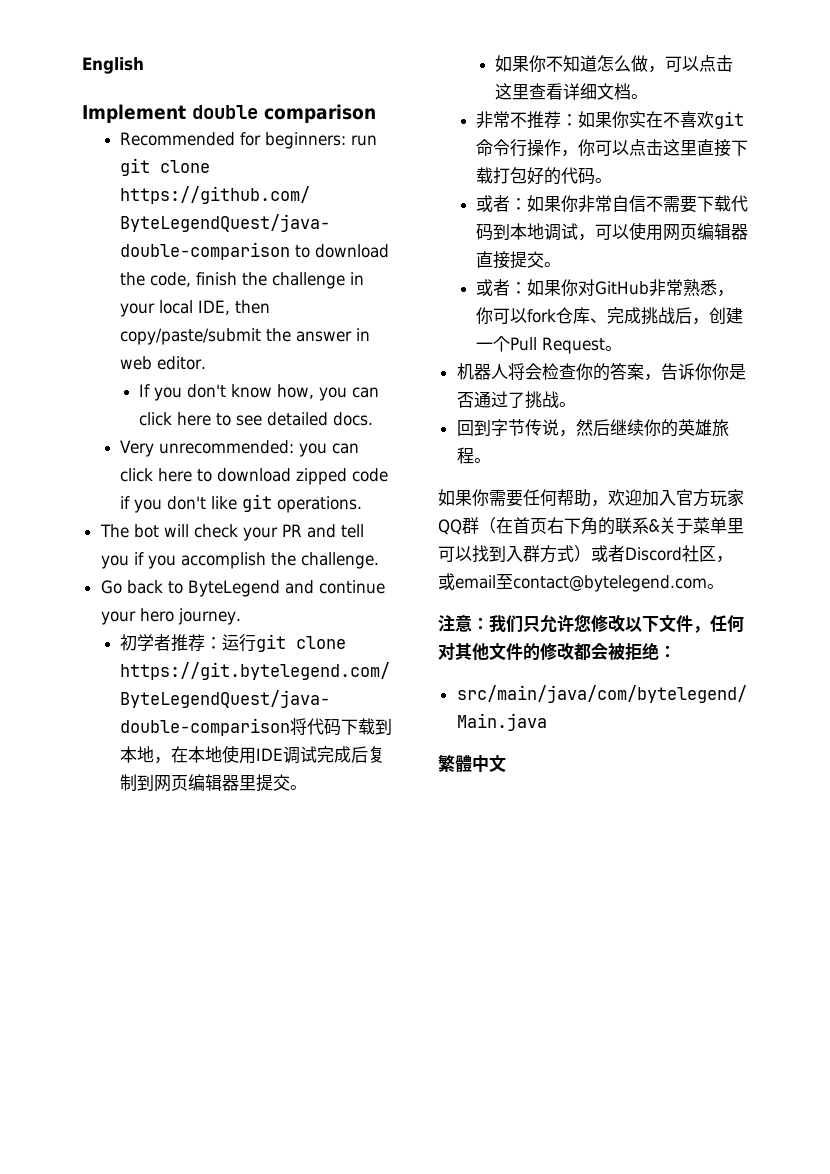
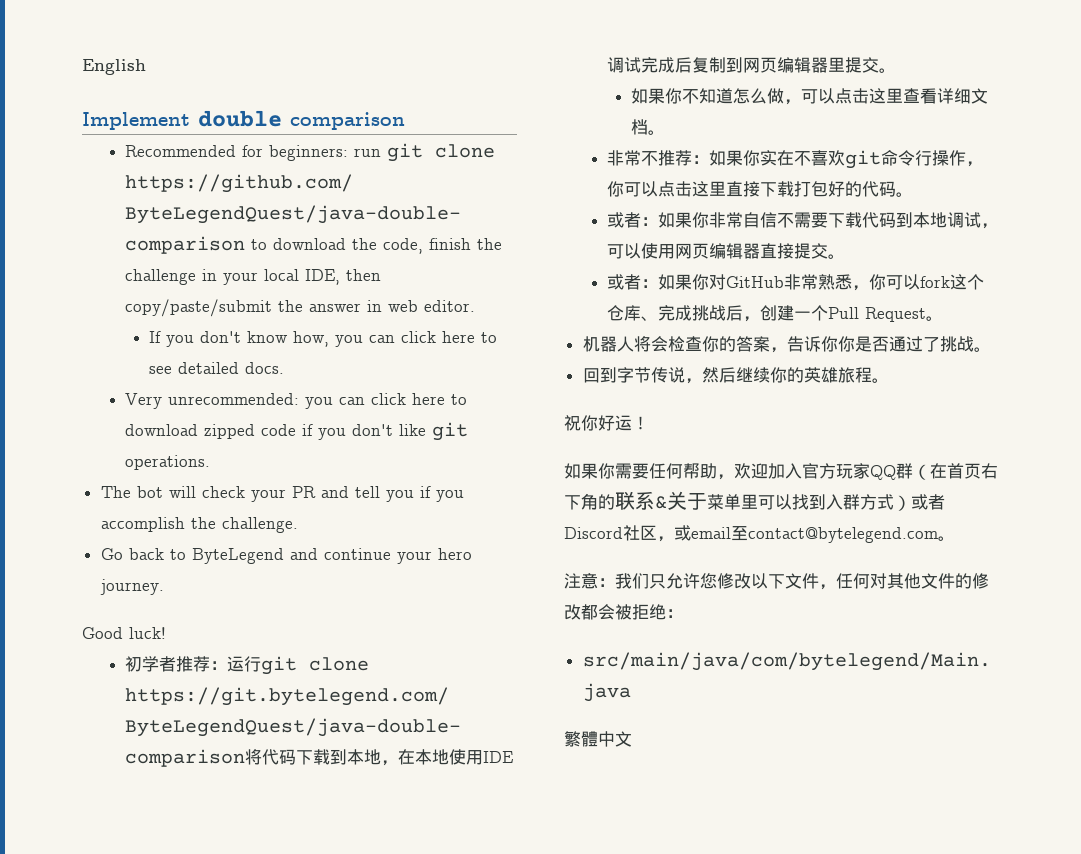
(241, 616) none -> [82,627,166,639] // Good luck!
(556, 316) none -> [950,274,985,290] 这个
(491, 460) none -> [564,415,649,431] // 祝你好运！

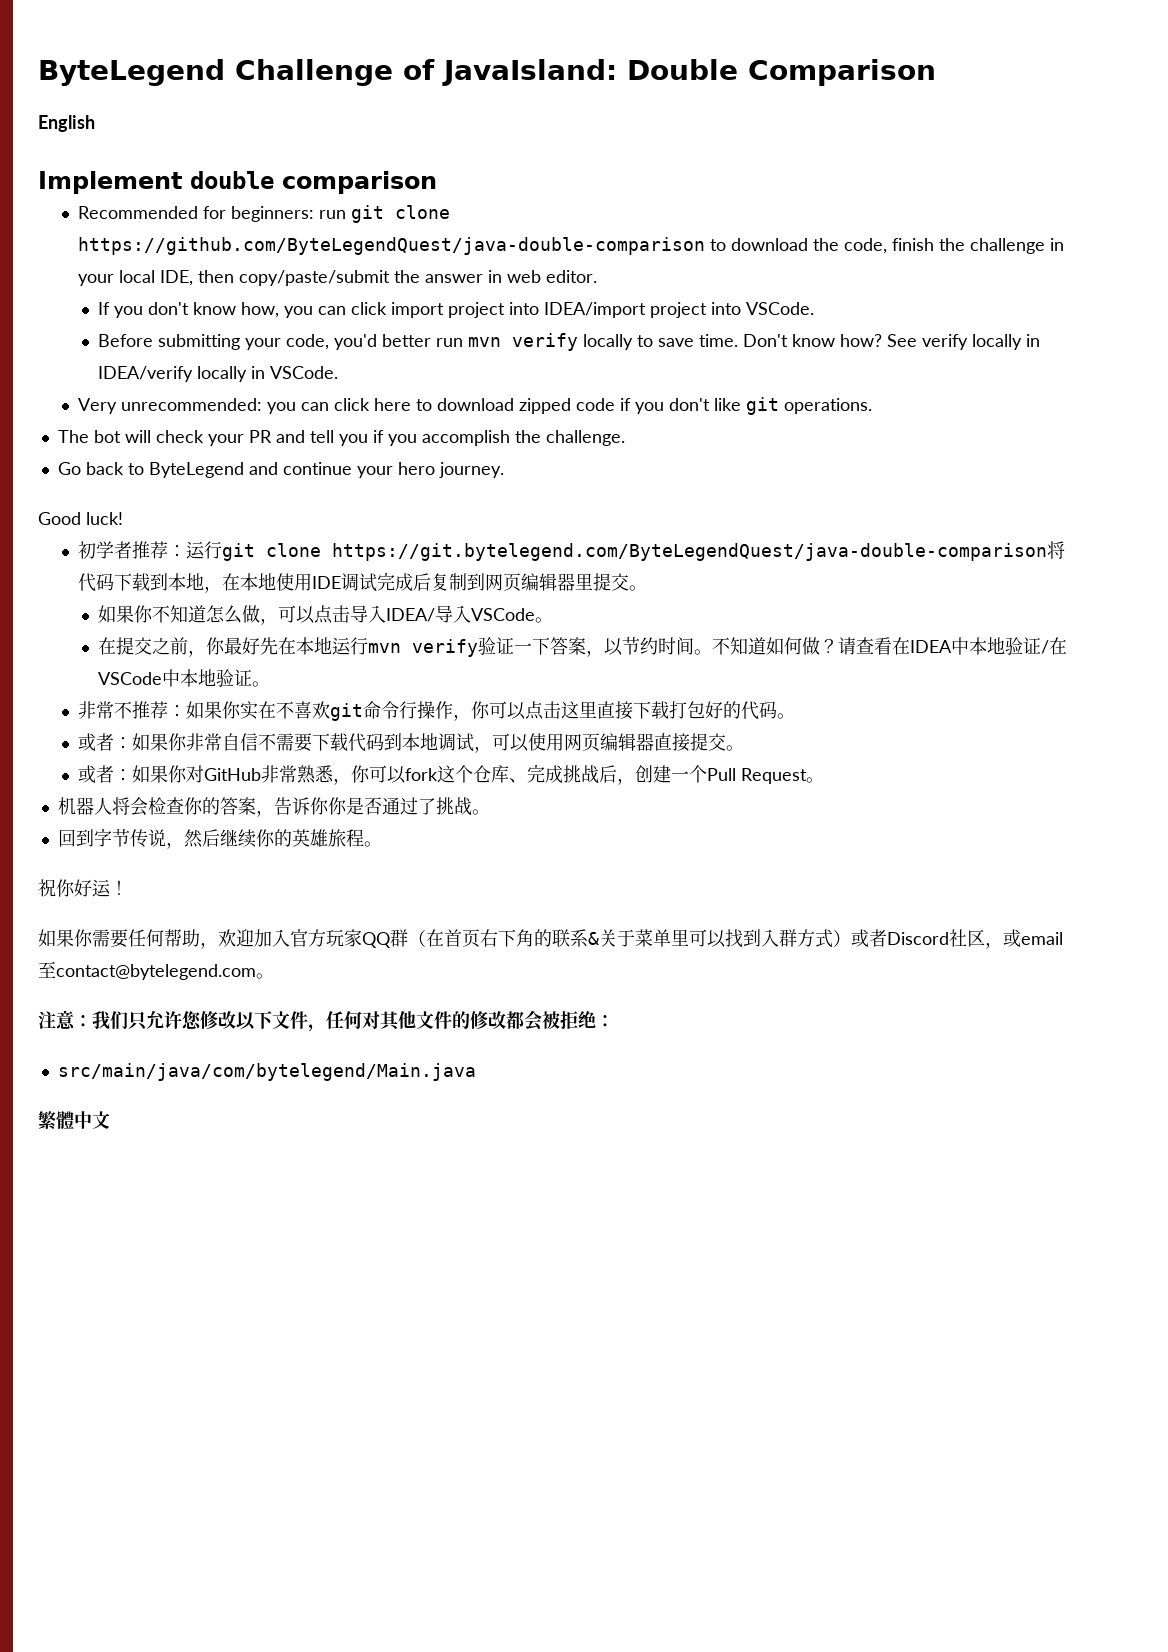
(82, 67) none -> [38,59,936,86] ByteLegend Challenge of JavaIsland: Double Comparison //
[442,331,498,343] [149,362,285,374] here to see detailed docs. -> [391,302,815,318] [98,333,1041,351] [98,366,339,382] import project into IDEA/import project into VSCode. // Before submitting your code, you'd better run mvn verify locally to save time. Don't know how? See verify locally in IDEA/verify locally in VSCode.
[869,88,989,104] [631,119,649,135] 这里查看详细文档 -> [350,605,554,623] [98,637,1068,657] [98,669,253,687] 导入IDEA/导入VSCode。 // 在提交之前，你最好先在本地运行mvn verify验证一下答案，以节约时间。不知道如何做？请查看在IDEA中本地验证/在VSCode中本地验证

